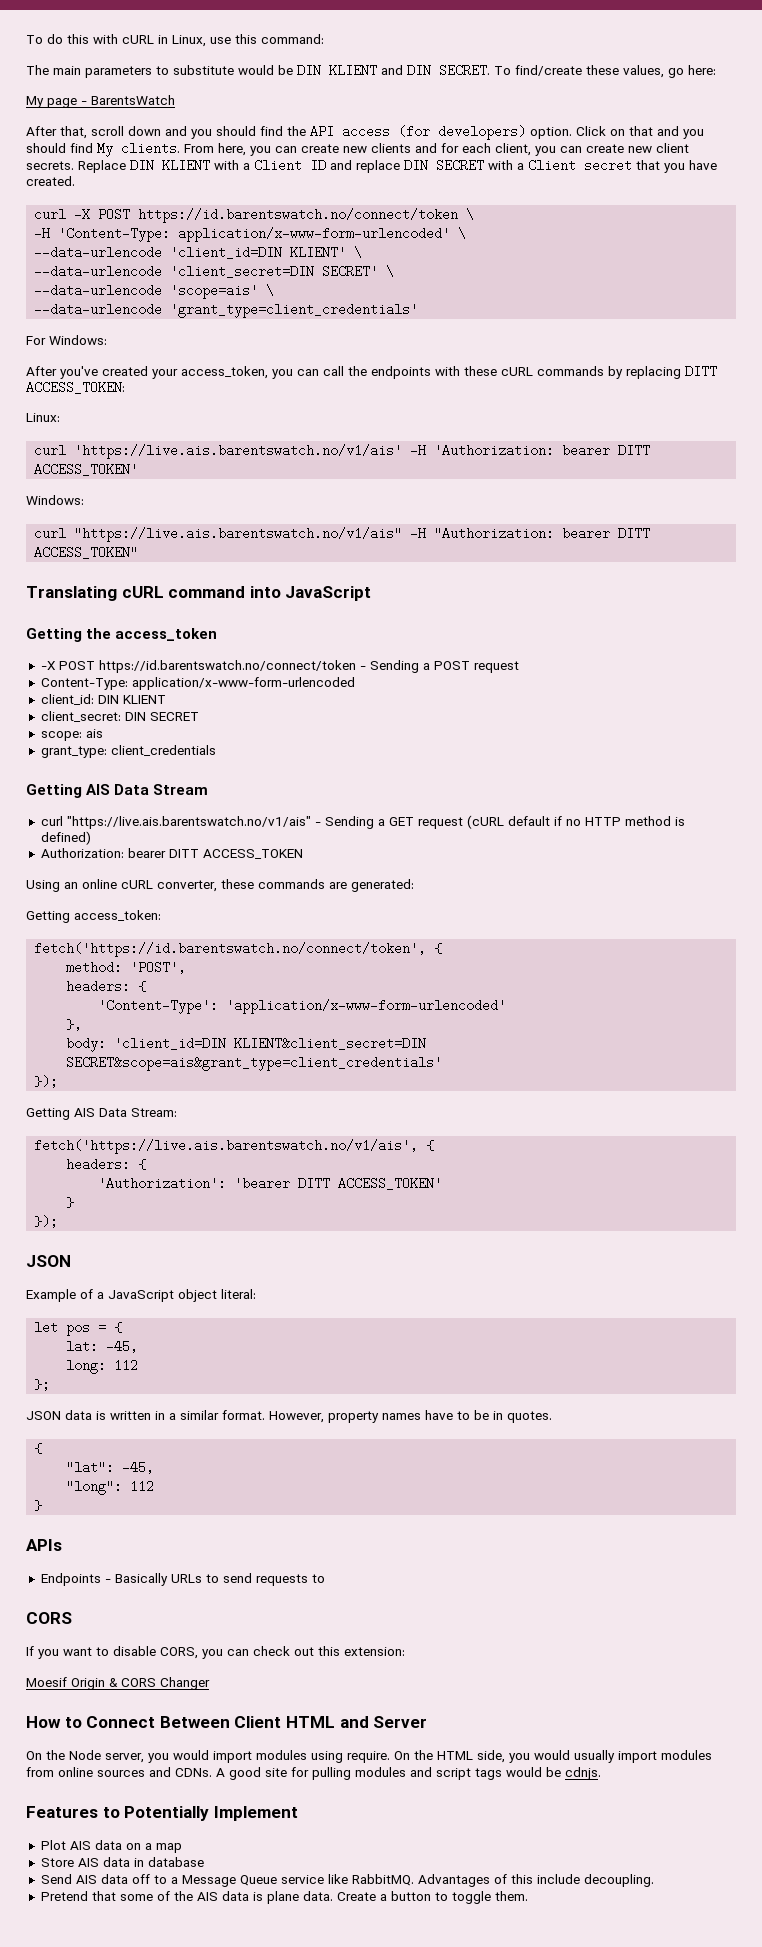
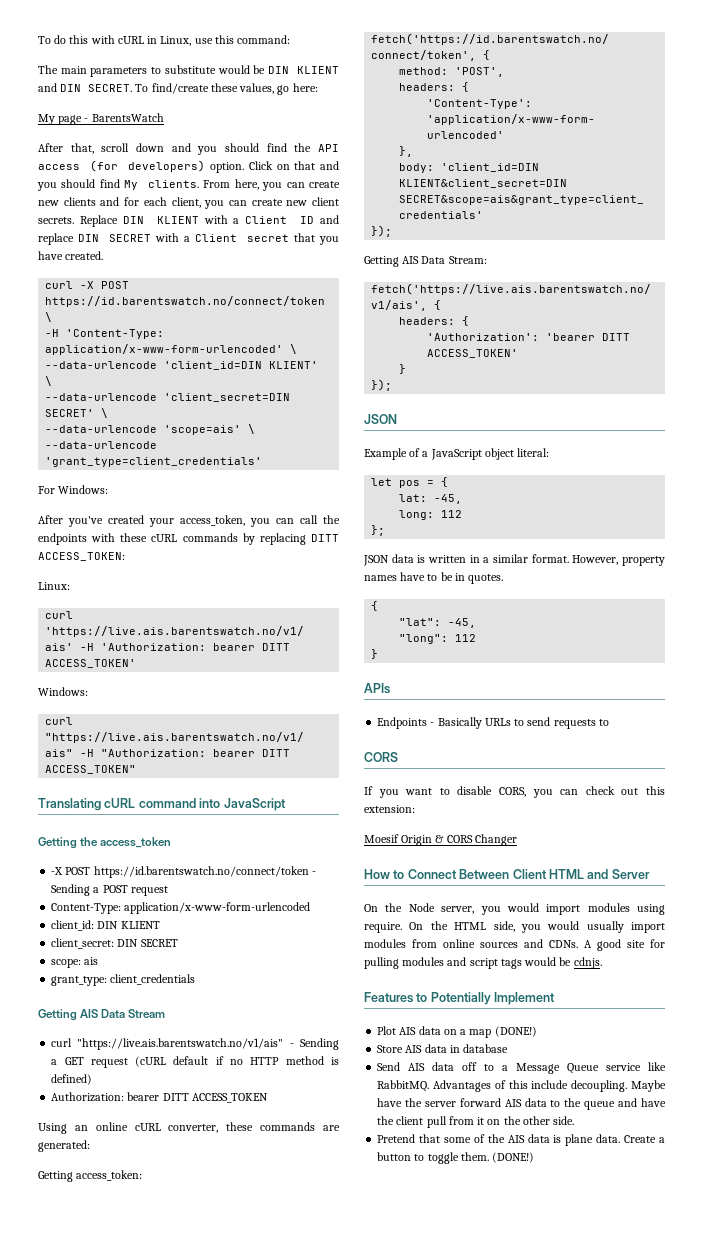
(182, 1848) none -> [494,1026,537,1037] (DONE!)
(654, 1880) none -> [631,1080,666,1092] [377,1098,666,1110] [377,1116,575,1128] Maybe have the server forward AIS data to the queue and have the client pull from it on the other side.
(528, 1896) none -> [492,1152,535,1163] (DONE!)

